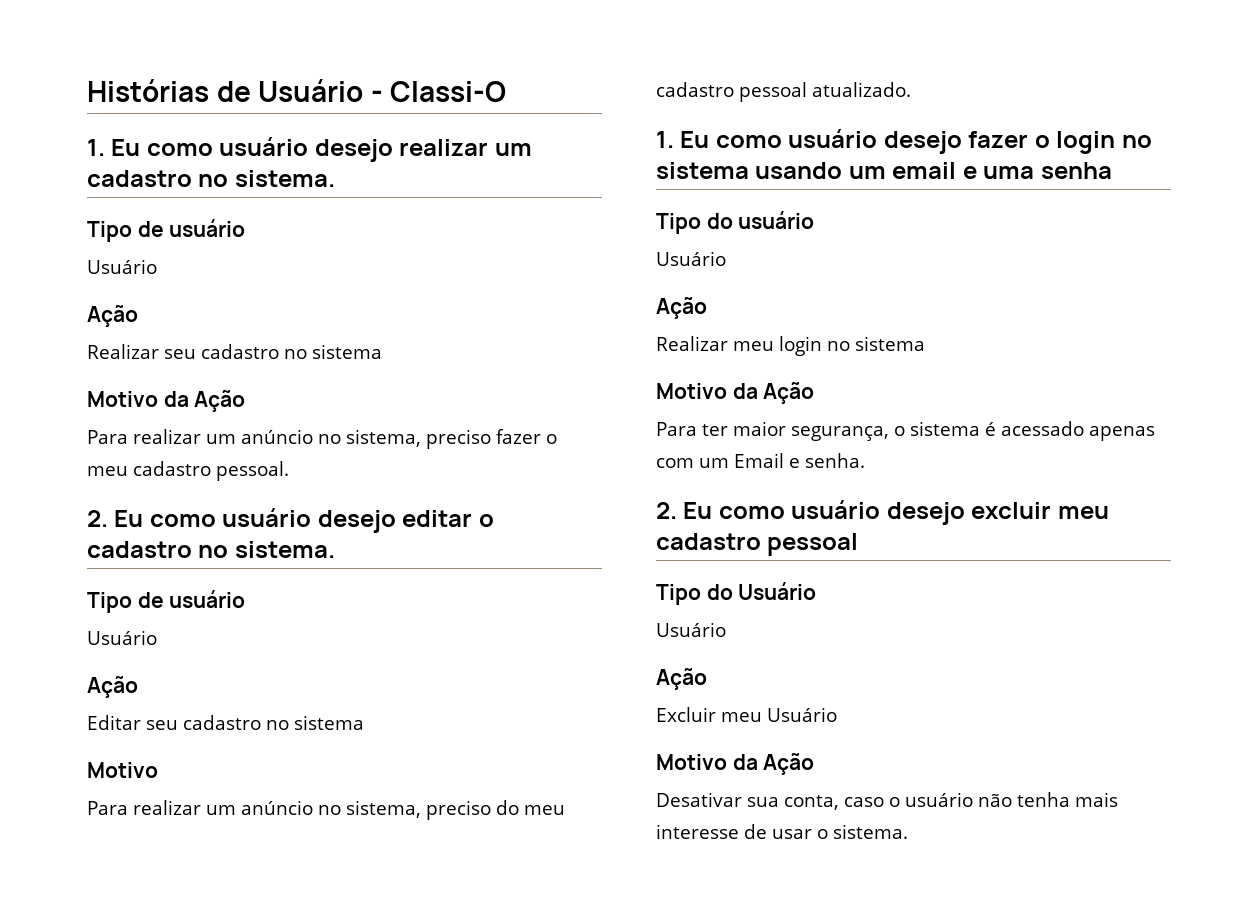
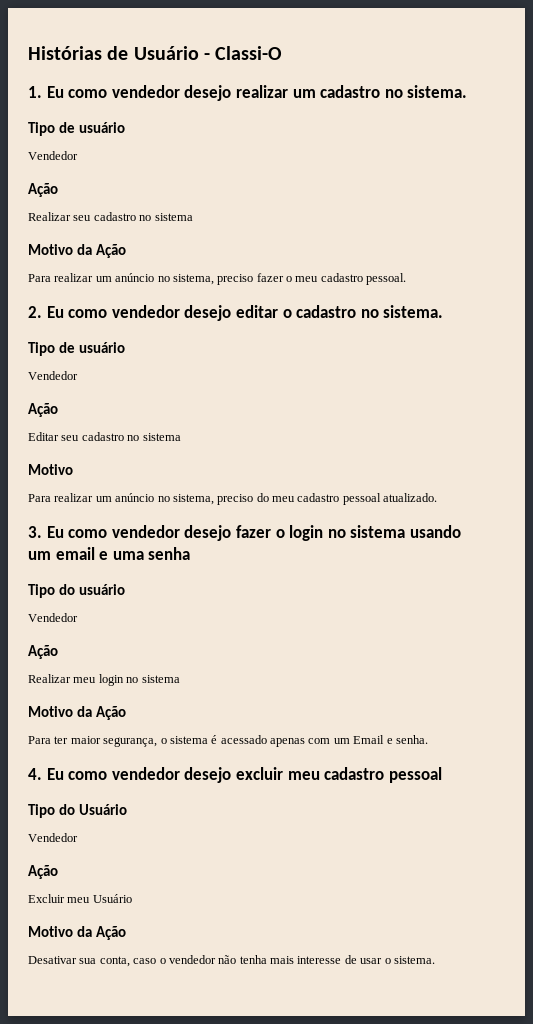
[219,137,309,156] usuário -> [111,85,180,98] vendedor
[87,259,157,274] Usuário -> [28,151,78,160] Vendedor
[222,508,312,527] usuário -> [111,305,180,318] vendedor
[87,630,157,645] Usuário -> [28,371,78,380] Vendedor
[656,129,878,148] 1. Eu como usuário -> [28,525,180,538] 3. Eu como vendedor
[656,251,726,266] Usuário -> [28,613,78,622] Vendedor
[656,500,881,519] 2. Eu como usuário -> [28,767,180,780] 4. Eu como vendedor
[656,622,726,637] Usuário -> [28,833,78,842] Vendedor
[905,792,973,807] usuário -> [168,955,216,964] vendedor

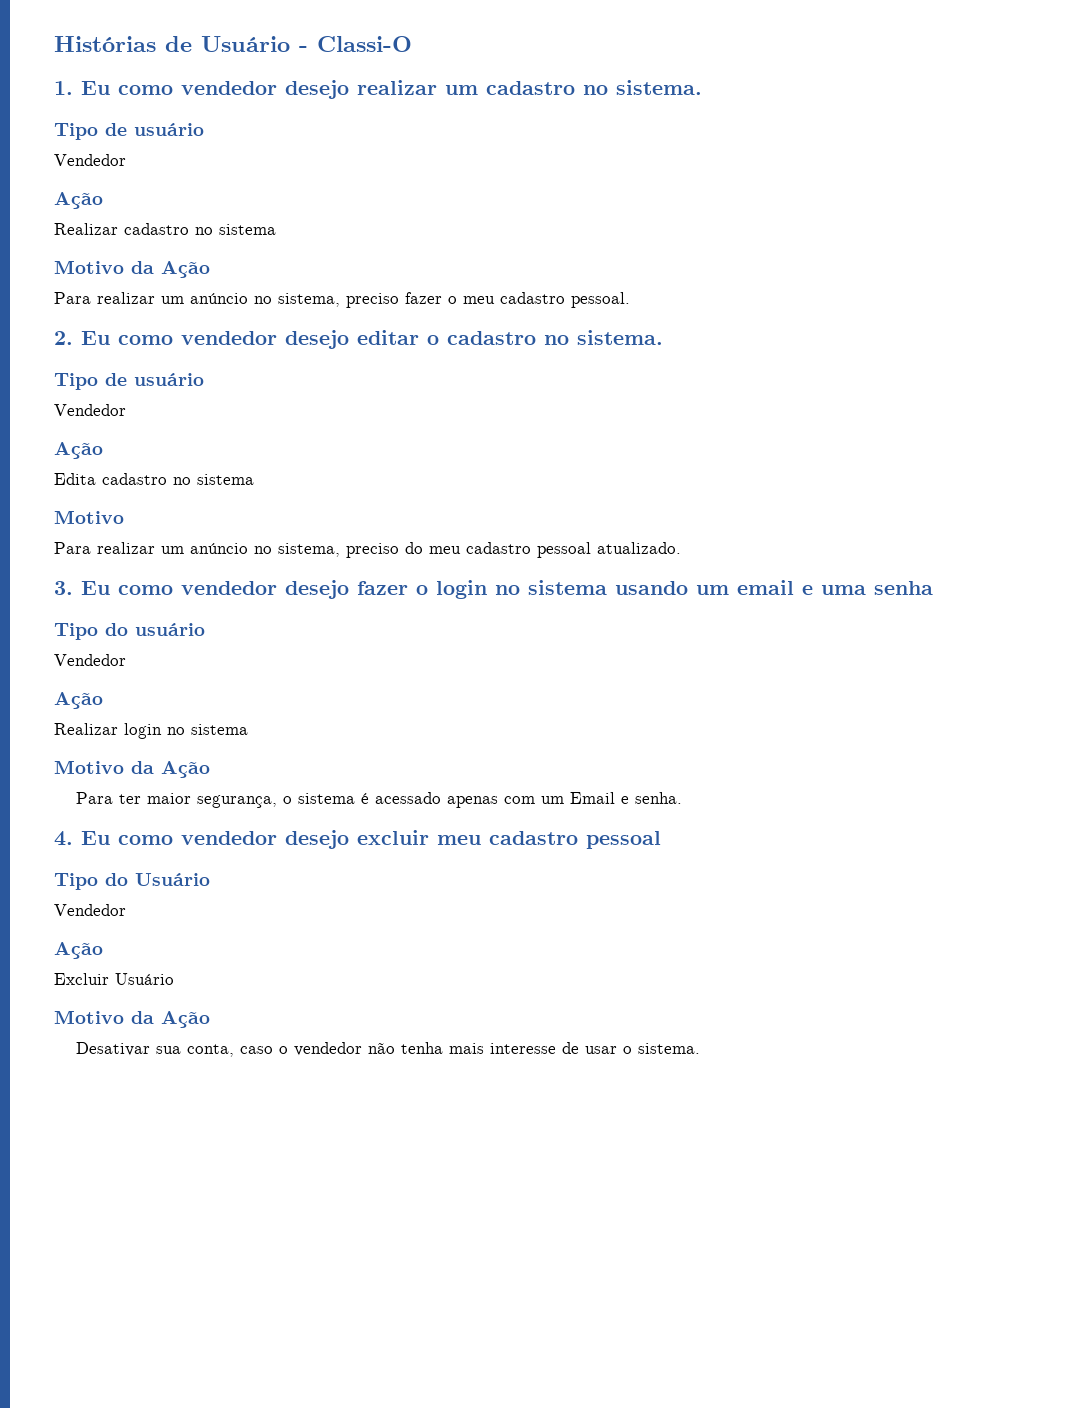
[73,215,92,221] seu -> (118, 229) none
[28,432,80,441] Editar seu -> [54,473,96,485] Edita
[73,677,97,683] meu -> (118, 729) none
[67,897,91,903] meu -> (109, 979) none

